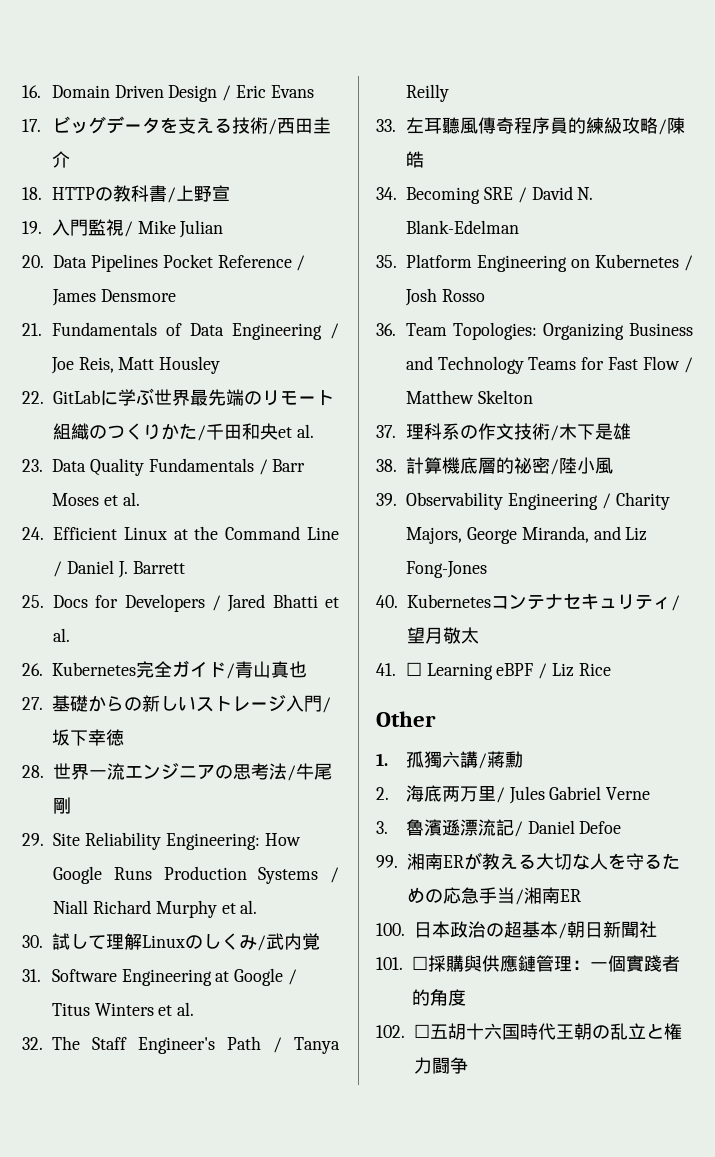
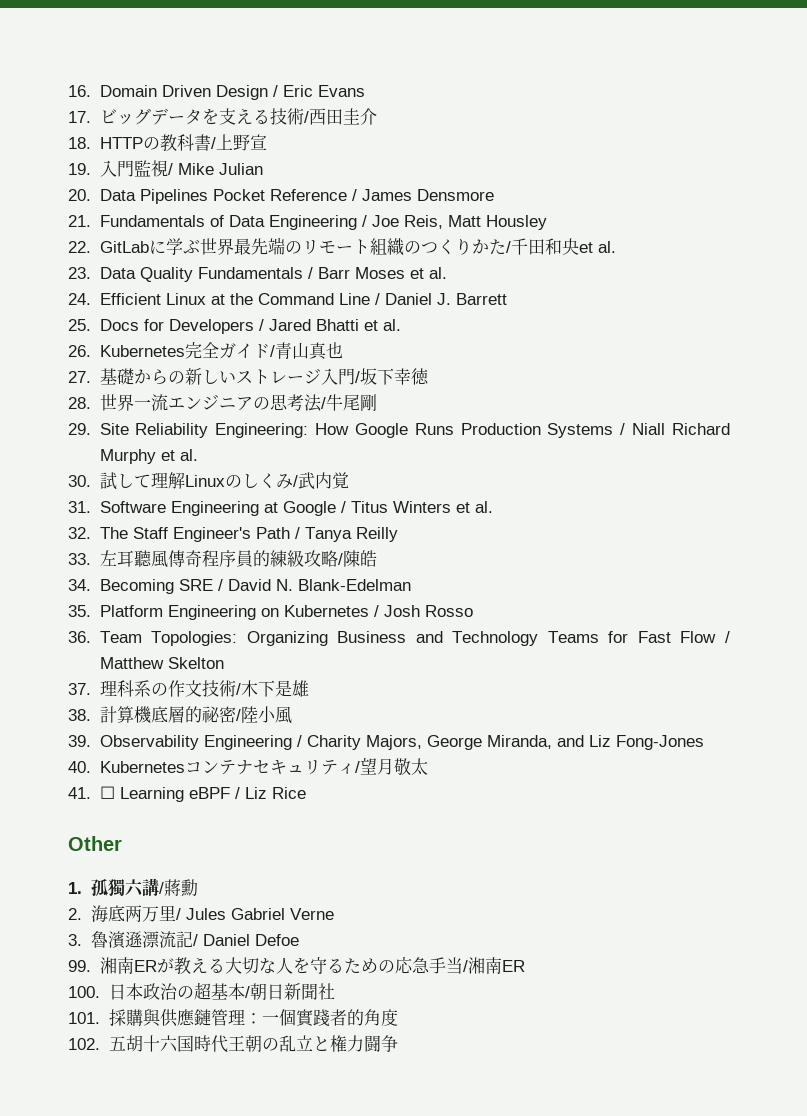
[412,956,428,970] ☐ -> (100, 1018) none
[414,1024,430,1038] ☐ -> (100, 1044) none

